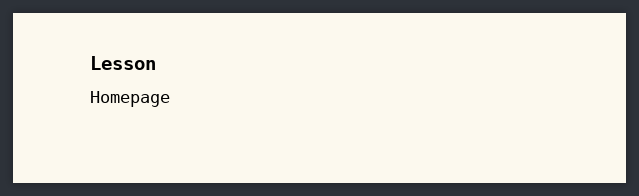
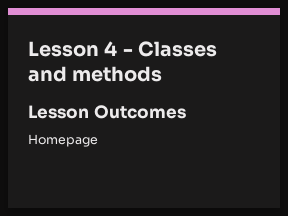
[90,56,156,70] Lesson -> [28,41,217,57] [28,66,163,82] [28,105,186,119] Lesson 4 - Classes and methods // Lesson Outcomes

